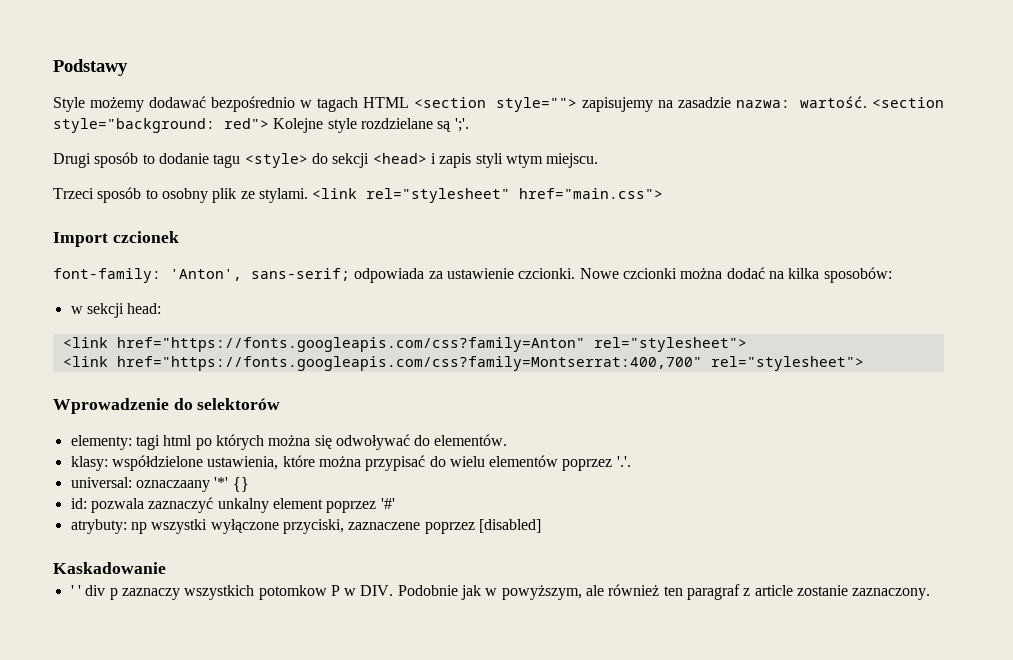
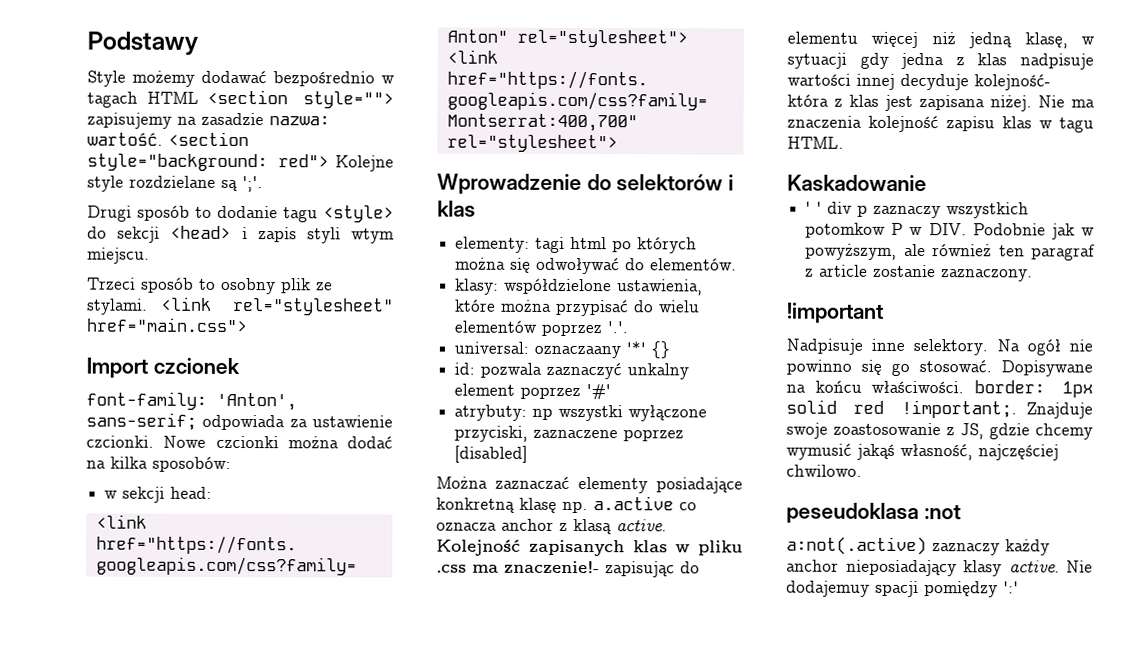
(281, 404) none -> [728,174,735,191] [437,200,476,217] i klas
(541, 526) none -> [436,476,743,494] [436,496,697,514] [436,518,667,535] [436,539,743,557] [436,560,700,578] [787,31,1095,49] [787,52,1094,70] [787,73,1051,91] [787,94,1095,112] [787,115,1094,133] [787,136,844,149] // Można zaznaczać elementy posiadające konkretną klasę np. a.active co oznacza anchor z klasą active. Kolejność zapisanych klas w pliku .css ma znaczenie!- zapisując do elementu więcej niż jedną klasę, w sytuacji gdy jedna z klas nadpisuje wartości innej decyduje kolejność- która z klas jest zapisana niżej. Nie ma znaczenia kolejność zapisu klas w tagu HTML.
(931, 594) none -> [786,302,884,324] [786,338,1093,356] [786,359,1093,377] [786,380,1093,398] [786,399,1093,419] [786,422,1093,440] [786,443,1059,461] [786,464,862,477] [786,502,961,525] [786,536,1050,556] [786,559,1093,577] [786,580,1019,598] // !important // Nadpisuje inne selektory. Na ogół nie powinno się go stosować. Dopisywane na końcu właściwości. border: 1px solid red !important;. Znajduje swoje zoastosowanie z JS, gdzie chcemy wymusić jakąś własność, najczęściej chwilowo. // peseudoklasa :not // a:not(.active) zaznaczy każdy anchor nieposiadający klasy active. Nie dodajemuy spacji pomiędzy ':'

